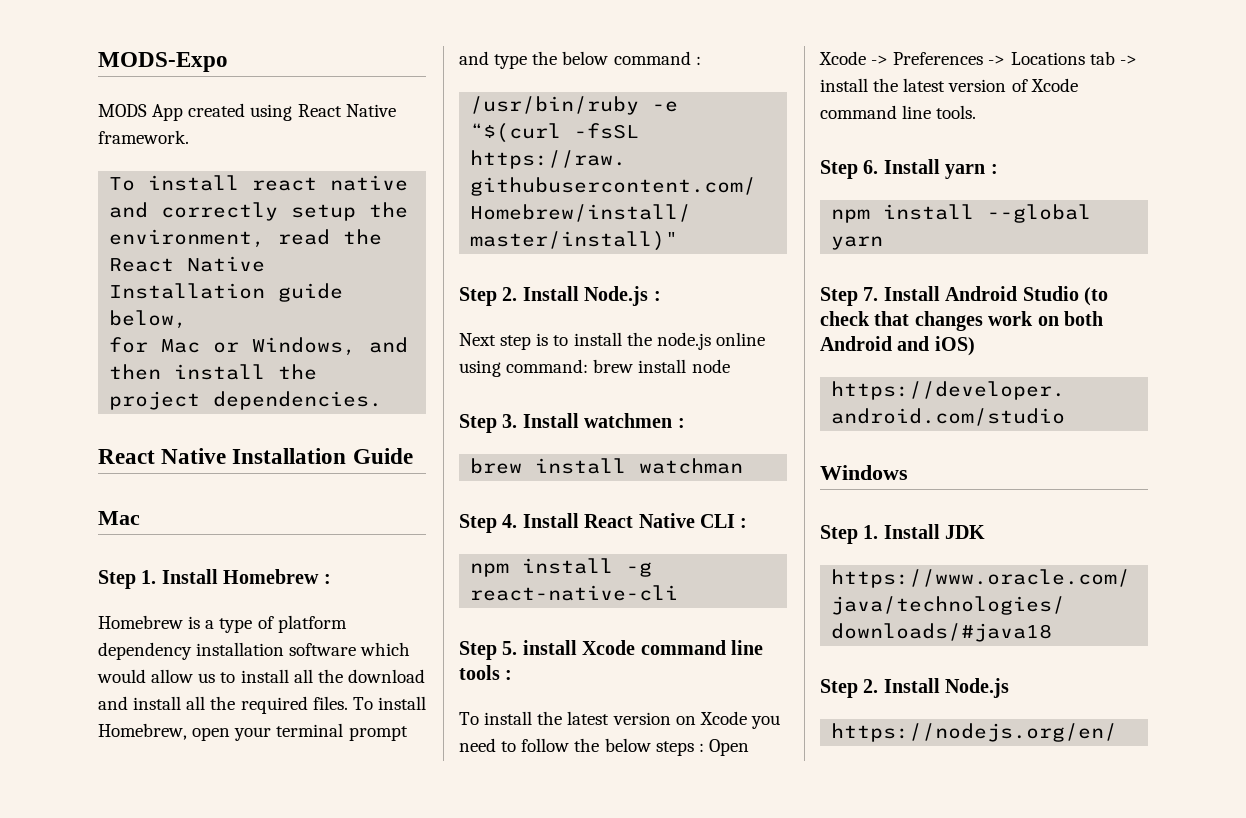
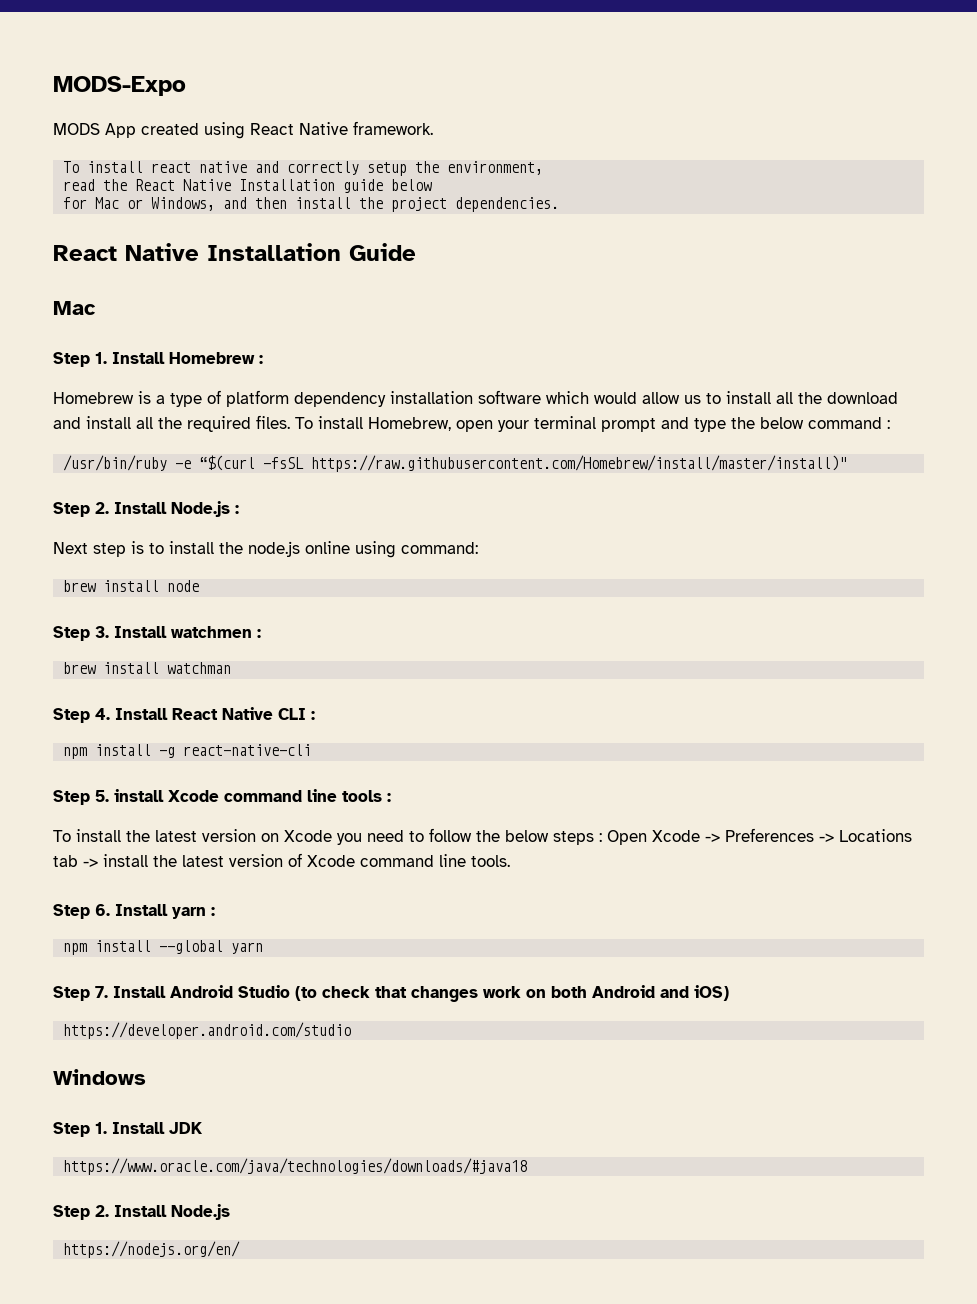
(266, 238) none -> (544, 168) //
[109,310,188,329] below, -> [391,179,433,191] below
(589, 366) none -> (478, 548) //

